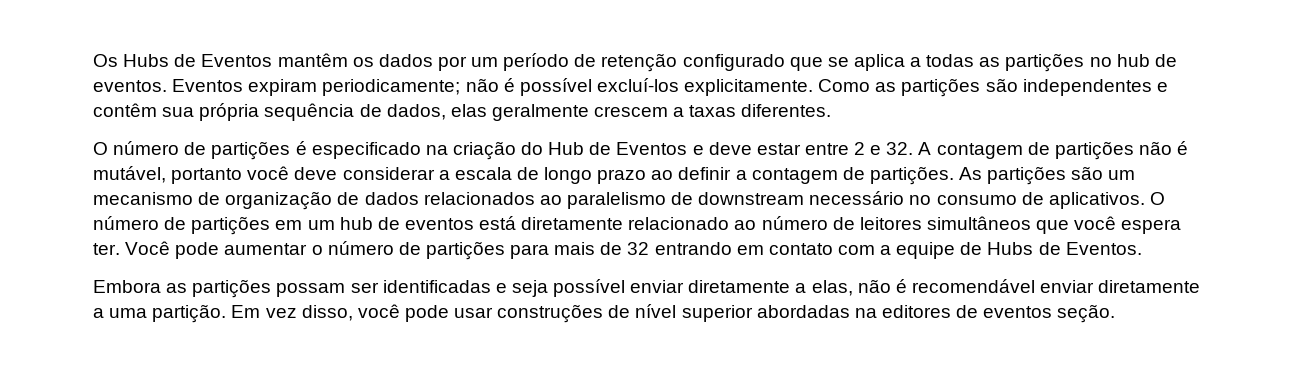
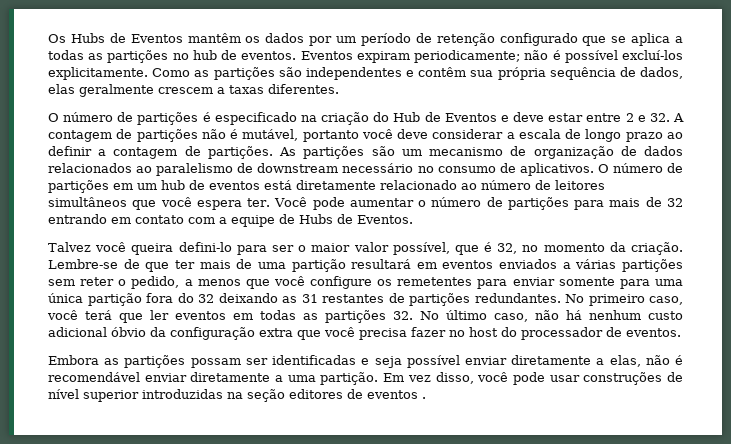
(1142, 248) none -> [48,242,683,255] [48,259,683,272] [48,276,683,289] [48,293,683,306] [47,310,683,323] [48,327,681,340] // Talvez você queira defini-lo para ser o maior valor possível, que é 32, no momento da criação. Lembre-se de que ter mais de uma partição resultará em eventos enviados a várias partições sem reter o pedido, a menos que você configure os remetentes para enviar somente para uma única partição fora do 32 deixando as 31 restantes de partições redundantes. No primeiro caso, você terá que ler eventos em todas as partições 32. No último caso, não há nenhum custo adicional óbvio da configuração extra que você precisa fazer no host do processador de eventos.
[756,305,877,318] abordadas na -> [142,389,285,402] introduzidas na seção
[1057,304,1116,323] seção. -> [422,397,426,399] .

